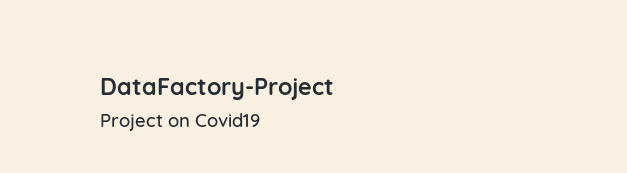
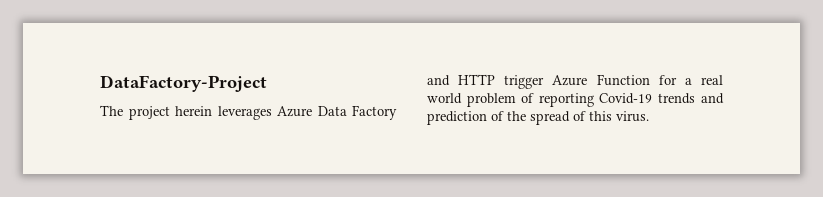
[100,113,260,131] Project on Covid19 -> [100,105,397,120] [427,74,723,89] [427,93,724,107] [427,111,649,125] The project herein leverages Azure Data Factory and HTTP trigger Azure Function for a real world problem of reporting Covid-19 trends and prediction of the spread of this virus.

